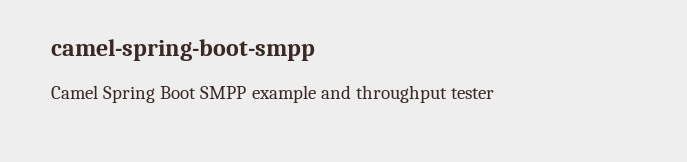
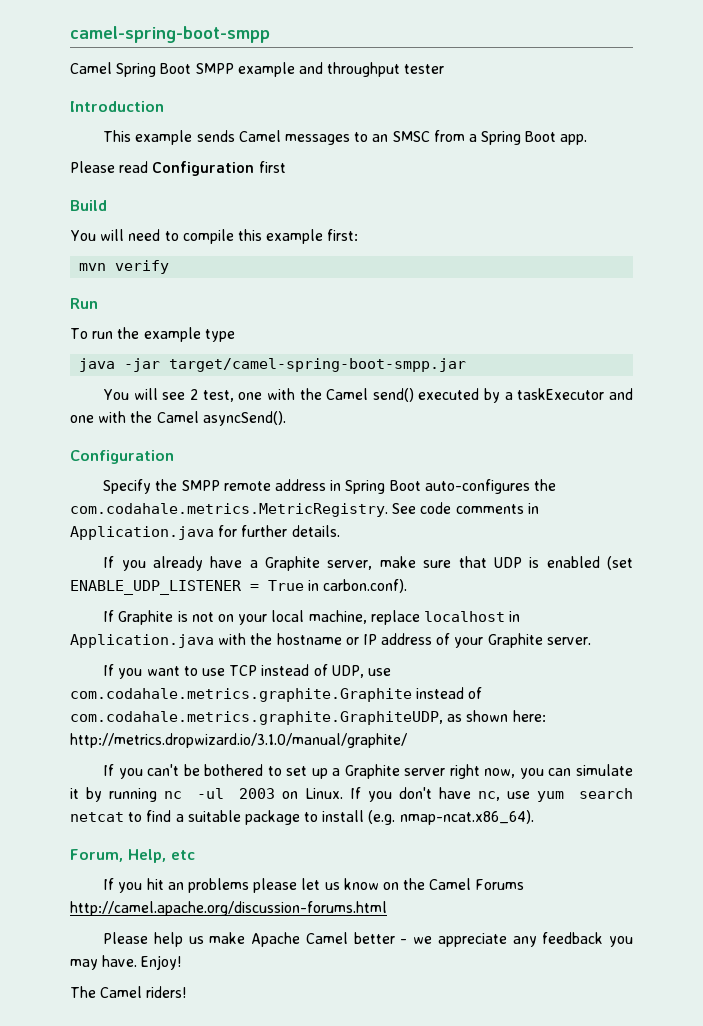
(494, 93) none -> [70,101,164,112] [103,130,588,145] [70,161,286,176] [70,200,107,211] [70,229,359,244] [79,260,170,274] [70,298,98,309] [70,327,235,342] [79,358,467,372] [103,388,633,403] [70,411,286,426] [70,450,174,464] [103,479,556,494] [70,502,539,517] [70,525,340,540] [103,556,633,571] [70,579,408,595] [103,610,521,625] [70,633,591,648] [103,664,391,679] [70,687,483,702] [70,710,546,725] [70,733,407,748] [103,764,634,779] [70,787,633,802] [70,810,534,825] [70,849,195,863] [103,878,525,893] [70,901,387,916] [103,932,633,947] [70,955,182,970] [70,986,187,998] // Introduction // This example sends Camel messages to an SMSC from a Spring Boot app. // Please read Configuration first // Build // You will need to compile this example first: // mvn verify // Run // To run the example type // java -jar target/camel-spring-boot-smpp.jar // You will see 2 test, one with the Camel send() executed by a taskExecutor and one with the Camel asyncSend(). // Configuration // Specify the SMPP remote address in Spring Boot auto-configures the com.codahale.metrics.MetricRegistry. See code comments in Application.java for further details. // If you already have a Graphite server, make sure that UDP is enabled (set ENABLE_UDP_LISTENER = True in carbon.conf). // If Graphite is not on your local machine, replace localhost in Application.java with the hostname or IP address of your Graphite server. // If you want to use TCP instead of UDP, use com.codahale.metrics.graphite.Graphite instead of com.codahale.metrics.graphite.GraphiteUDP, as shown here: http://metrics.dropwizard.io/3.1.0/manual/graphite/ // If you can't be bothered to set up a Graphite server right now, you can simulate it by running nc -ul 2003 on Linux. If you don't have nc, use yum search netcat to find a suitable package to install (e.g. nmap-ncat.x86_64). // Forum, Help, etc // If you hit an problems please let us know on the Camel Forums http://camel.apache.org/discussion-forums.html // Please help us make Apache Camel better - we appreciate any feedback you may have. Enjoy! // The Camel riders!

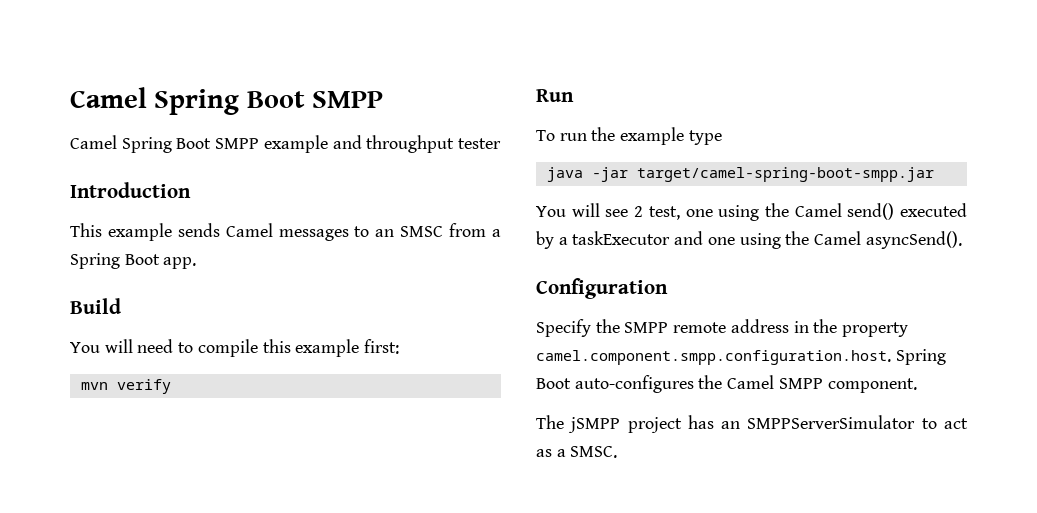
[70,26,270,43] camel-spring-boot-smpp -> [70,87,384,115] Camel Spring Boot SMPP
[70,161,286,176] // Please read Configuration first -> (197, 263) none
[266,388,295,400] with -> [718,205,760,221] using
[98,411,127,423] with -> [739,233,781,249] using
(342, 485) none -> [813,319,909,337] [536,350,891,365] the property camel.component.smpp.configuration.host.
[70,502,539,517] [70,525,340,540] [103,556,633,571] [70,579,408,595] [103,610,521,625] [70,633,591,648] [103,664,391,679] [70,687,483,702] [70,710,546,725] [70,733,407,748] [103,764,634,779] [70,787,633,802] [70,810,534,825] [70,849,195,863] [103,878,525,893] [70,901,387,916] [103,932,633,947] [70,955,182,970] [70,986,187,998] com.codahale.metrics.MetricRegistry. See code comments in Application.java for further details. // If you already have a Graphite server, make sure that UDP is enabled (set ENABLE_UDP_LISTENER = True in carbon.conf). // If Graphite is not on your local machine, replace localhost in Application.java with the hostname or IP address of your Graphite server. // If you want to use TCP instead of UDP, use com.codahale.metrics.graphite.Graphite instead of com.codahale.metrics.graphite.GraphiteUDP, as shown here: http://metrics.dropwizard.io/3.1.0/manual/graphite/ // If you can't be bothered to set up a Graphite server right now, you can simulate it by running nc -ul 2003 on Linux. If you don't have nc, use yum search netcat to find a suitable package to install (e.g. nmap-ncat.x86_64). // Forum, Help, etc // If you hit an problems please let us know on the Camel Forums http://camel.apache.org/discussion-forums.html // Please help us make Apache Camel better - we appreciate any feedback you may have. Enjoy! // The Camel riders! -> [727,375,917,393] [536,415,968,433] [536,446,618,458] Camel SMPP component. // The jSMPP project has an SMPPServerSimulator to act as a SMSC.

